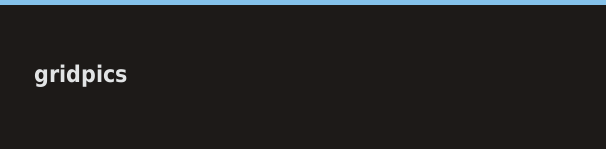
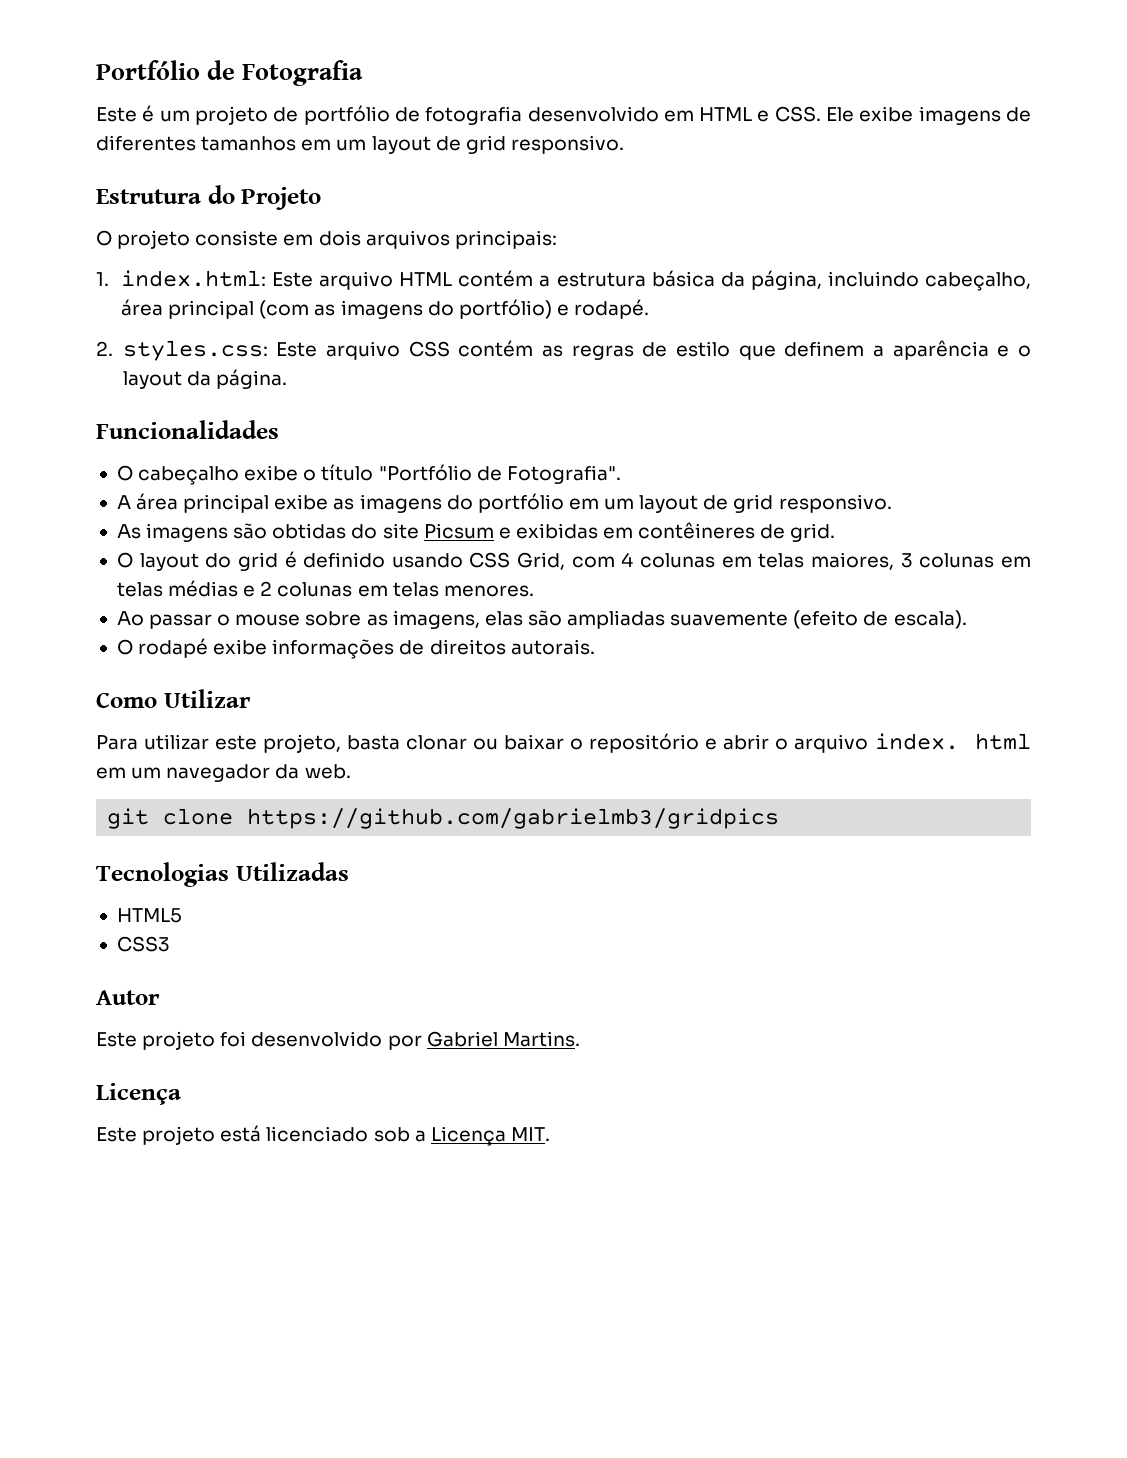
[34,64,127,87] gridpics -> [96,60,364,86] [96,105,1031,125] [96,135,624,154] [96,185,322,210] [96,230,557,249] [96,270,1031,291] [120,299,650,319] [96,340,1032,361] [122,369,287,389] [96,420,279,439] [116,464,621,485] [116,493,892,513] [116,522,836,542] [116,551,1031,571] [116,580,534,597] [116,610,967,629] [116,638,595,659] [96,689,251,708] [96,733,1032,753] [96,764,351,782] [107,808,780,829] [96,862,349,887] [116,908,182,923] [116,936,170,952] [96,990,160,1005] [96,1031,580,1050] [96,1083,181,1105] [96,1125,550,1146] Portfólio de Fotografia // Este é um projeto de portfólio de fotografia desenvolvido em HTML e CSS. Ele exibe imagens de diferentes tamanhos em um layout de grid responsivo. // Estrutura do Projeto // O projeto consiste em dois arquivos principais: // 1. index.html: Este arquivo HTML contém a estrutura básica da página, incluindo cabeçalho, área principal (com as imagens do portfólio) e rodapé. // 2. styles.css: Este arquivo CSS contém as regras de estilo que definem a aparência e o layout da página. // Funcionalidades // O cabeçalho exibe o título "Portfólio de Fotografia". // A área principal exibe as imagens do portfólio em um layout de grid responsivo. // As imagens são obtidas do site Picsum e exibidas em contêineres de grid. // O layout do grid é definido usando CSS Grid, com 4 colunas em telas maiores, 3 colunas em telas médias e 2 colunas em telas menores. // Ao passar o mouse sobre as imagens, elas são ampliadas suavemente (efeito de escala). // O rodapé exibe informações de direitos autorais. // Como Utilizar // Para utilizar este projeto, basta clonar ou baixar o repositório e abrir o arquivo index. html em um navegador da web. // git clone https://github.com/gabrielmb3/gridpics // Tecnologias Utilizadas // HTML5 // CSS3 // Autor // Este projeto foi desenvolvido por Gabriel Martins. // Licença // Este projeto está licenciado sob a Licença MIT.

